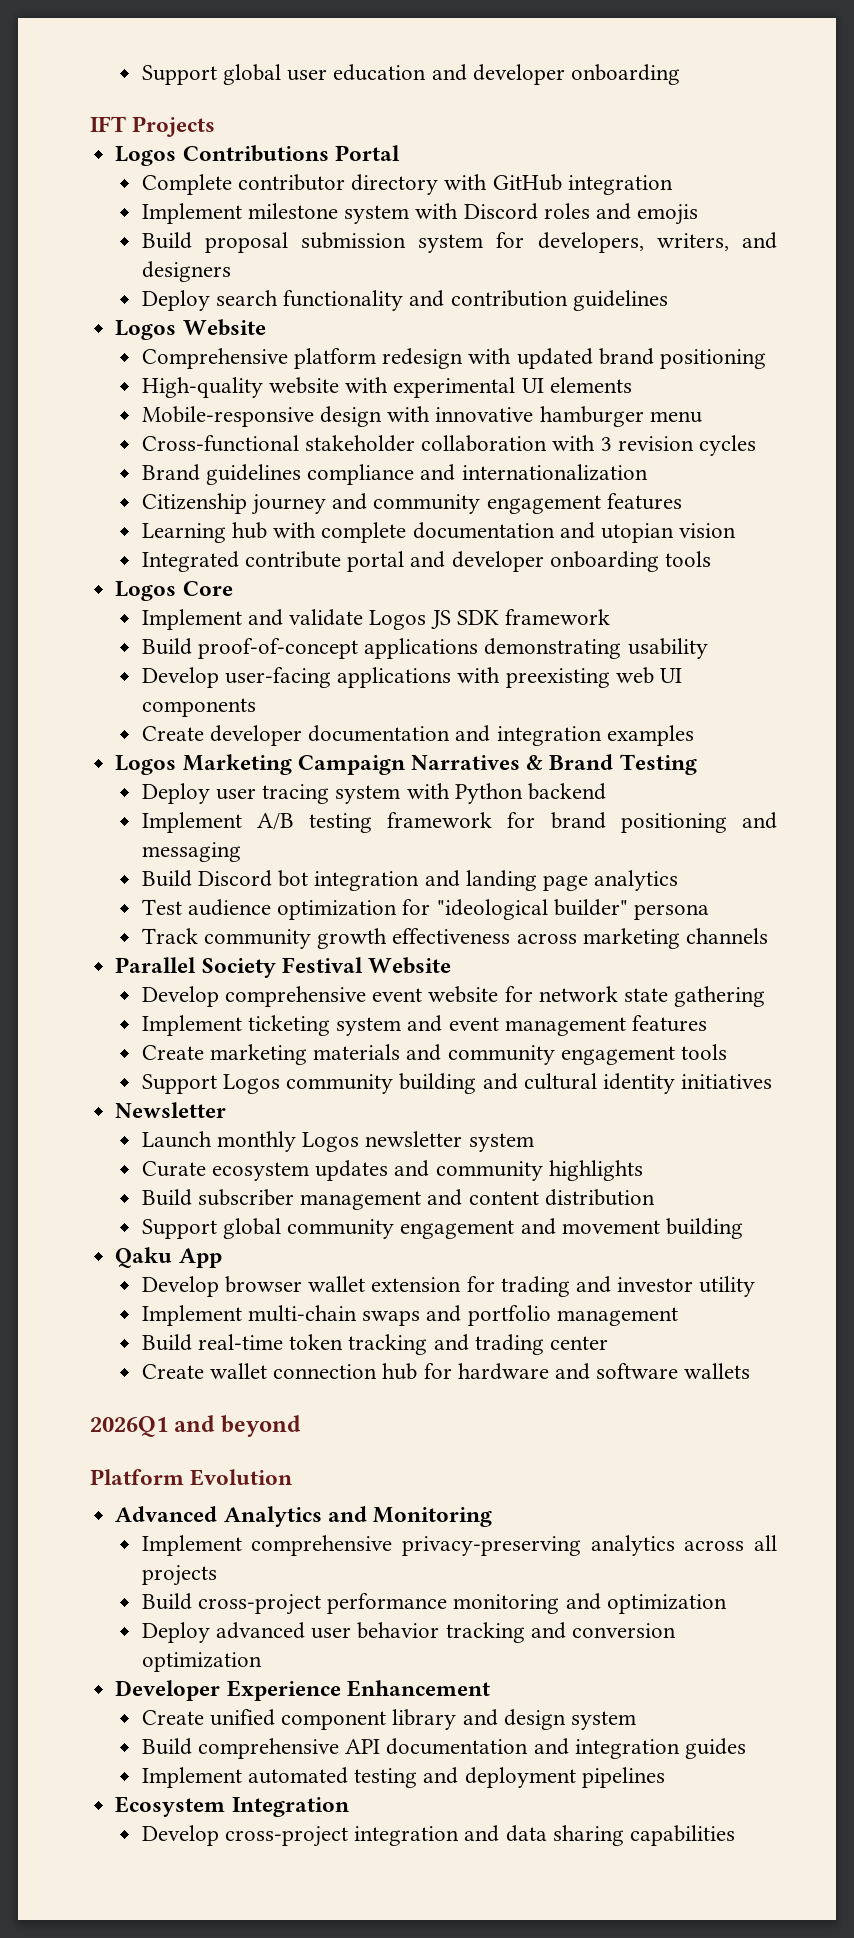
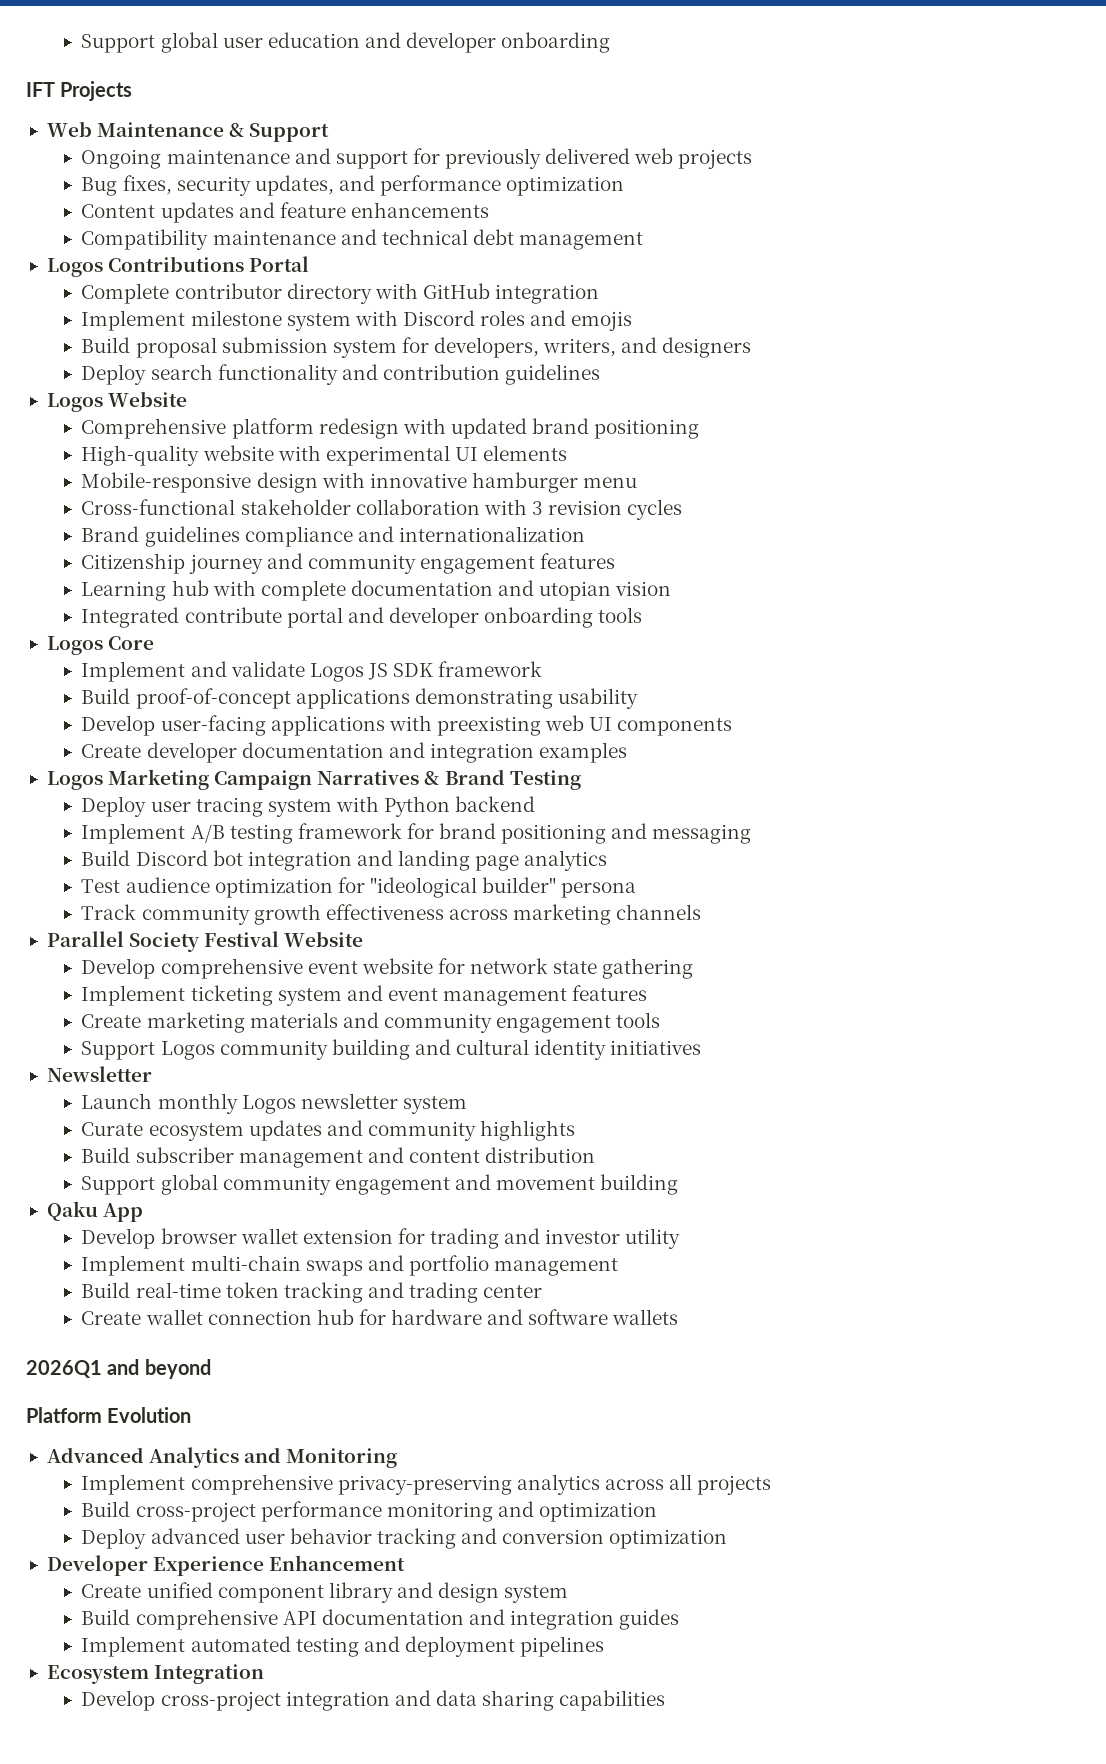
(216, 126) none -> [46,121,330,142] [81,148,753,169] [81,175,625,196] [81,202,489,223] [81,229,644,250] // Web Maintenance & Support // Ongoing maintenance and support for previously delivered web projects // Bug fixes, security updates, and performance optimization // Content updates and feature enhancements // Compatibility maintenance and technical debt management

